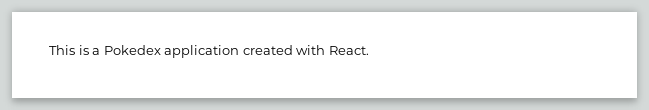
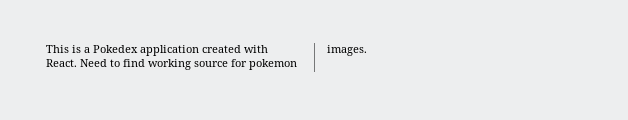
(369, 50) none -> [80,59,297,70] [327,45,367,56] Need to find working source for pokemon images.

